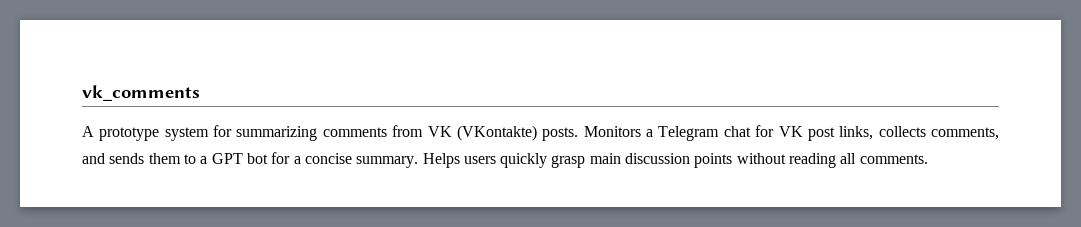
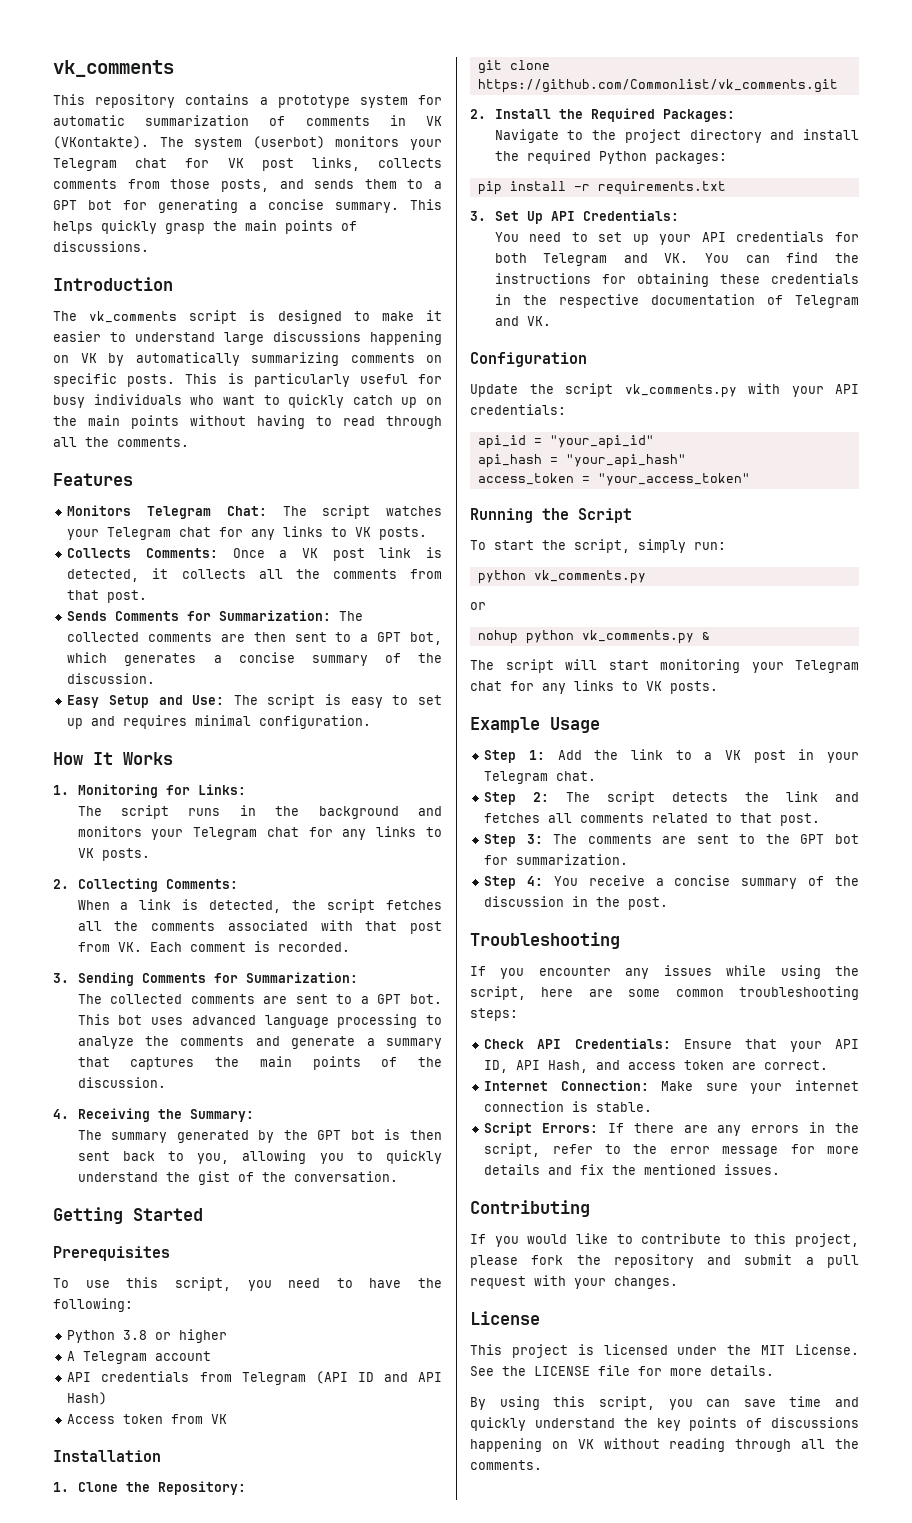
[82,125,654,141] A prototype system for summarizing comments from VK (VKontakte) posts. Monitors a -> [53,94,442,108] [53,115,442,126] [53,136,442,150] This repository contains a prototype system for automatic summarization of comments in VK (VKontakte). The system (userbot) monitors your
[930,127,999,140] comments, -> [53,179,269,192] comments from those posts,
(291, 158) none -> [158,199,238,213] generating
[422,153,857,168] Helps users quickly grasp main discussion points without reading all -> [410,199,442,210] [53,220,357,234] [53,241,149,252] [53,277,173,291] [53,310,443,324] [53,331,442,345] [53,352,442,366] [53,373,442,387] [53,394,442,408] [53,415,442,429] [53,437,189,447] [53,473,133,486] [67,505,442,519] [67,526,428,540] [67,547,442,561] [67,568,442,582] [67,590,148,603] [67,610,364,621] [67,632,442,645] [67,652,442,666] [67,673,156,684] [67,694,442,708] [67,715,372,729] [53,752,173,765] [53,784,246,798] [77,805,442,819] [77,826,442,840] [77,848,150,861] [53,878,238,892] [77,899,442,913] [77,920,442,934] [77,941,350,952] [53,972,358,986] [77,994,442,1004] [77,1014,442,1028] [77,1036,442,1049] [77,1056,442,1070] [77,1077,166,1088] [53,1108,254,1122] [77,1129,442,1143] [77,1150,442,1164] [77,1171,398,1185] [53,1207,203,1224] [53,1246,170,1261] [53,1277,442,1291] [53,1298,133,1312] [67,1329,228,1343] [67,1351,212,1364] [67,1371,443,1385] [67,1392,108,1405] [67,1414,228,1424] [53,1450,161,1462] [53,1481,246,1495] [477,60,550,74] [477,79,838,93] [470,108,735,122] [494,129,859,143] [494,150,727,164] [477,181,726,195] [470,210,679,224] [494,231,859,245] [494,252,859,266] [494,273,859,287] [494,294,859,308] [494,316,551,326] [470,352,587,367] [470,383,859,398] [470,404,566,415] [477,435,654,449] [477,454,686,468] [477,473,750,486] [470,508,632,523] [470,539,726,553] [477,570,646,584] [470,602,486,610] [477,630,710,644] [470,659,859,673] [470,680,718,694] [470,717,600,733] [484,749,859,763] [484,771,597,784] [484,791,859,805] [484,813,821,826] [484,834,859,847] [484,854,629,865] [484,875,859,889] [484,896,669,910] [470,932,620,949] [470,965,859,979] [470,986,859,1000] [470,1008,518,1021] [484,1038,859,1052] [484,1060,829,1073] [484,1080,859,1094] [484,1101,653,1112] [484,1122,859,1136] [484,1143,859,1157] [484,1164,781,1175] [470,1200,590,1217] [470,1233,859,1247] [470,1254,859,1268] [470,1275,678,1289] [470,1311,540,1325] [470,1344,859,1358] [470,1365,774,1376] [470,1396,859,1410] [470,1417,859,1431] [470,1438,859,1452] This helps quickly grasp the main points of discussions. // Introduction // The vk_comments script is designed to make it easier to understand large discussions happening on VK by automatically summarizing comments on specific posts. This is particularly useful for busy individuals who want to quickly catch up on the main points without having to read through all the comments. // Features // Monitors Telegram Chat: The script watches your Telegram chat for any links to VK posts. // Collects Comments: Once a VK post link is detected, it collects all the comments from that post. // Sends Comments for Summarization: The collected comments are then sent to a GPT bot, which generates a concise summary of the discussion. // Easy Setup and Use: The script is easy to set up and requires minimal configuration. // How It Works // 1. Monitoring for Links: // The script runs in the background and monitors your Telegram chat for any links to VK posts. // 2. Collecting Comments: // When a link is detected, the script fetches all the comments associated with that post from VK. Each comment is recorded. // 3. Sending Comments for Summarization: // The collected comments are sent to a GPT bot. This bot uses advanced language processing to analyze the comments and generate a summary that captures the main points of the discussion. // 4. Receiving the Summary: // The summary generated by the GPT bot is then sent back to you, allowing you to quickly understand the gist of the conversation. // Getting Started // Prerequisites // To use this script, you need to have the following: // Python 3.8 or higher // A Telegram account // API credentials from Telegram (API ID and API Hash) // Access token from VK // Installation // 1. Clone the Repository: // git clone https://github.com/Commonlist/vk_comments.git // 2. Install the Required Packages: // Navigate to the project directory and install the required Python packages: // pip install -r requirements.txt // 3. Set Up API Credentials: // You need to set up your API credentials for both Telegram and VK. You can find the instructions for obtaining these credentials in the respective documentation of Telegram and VK. // Configuration // Update the script vk_comments.py with your API credentials: // api_id = "your_api_id" // api_hash = "your_api_hash" // access_token = "your_access_token" // Running the Script // To start the script, simply run: // python vk_comments.py // or // nohup python vk_comments.py & // The script will start monitoring your Telegram chat for any links to VK posts. // Example Usage // Step 1: Add the link to a VK post in your Telegram chat. // Step 2: The script detects the link and fetches all comments related to that post. // Step 3: The comments are sent to the GPT bot for summarization. // Step 4: You receive a concise summary of the discussion in the post. // Troubleshooting // If you encounter any issues while using the script, here are some common troubleshooting steps: // Check API Credentials: Ensure that your API ID, API Hash, and access token are correct. // Internet Connection: Make sure your internet connection is stable. // Script Errors: If there are any errors in the script, refer to the error message for more details and fix the mentioned issues. // Contributing // If you would like to contribute to this project, please fork the repository and submit a pull request with your changes. // License // This project is licensed under the MIT License. See the LICENSE file for more details. // By using this script, you can save time and quickly understand the key points of discussions happening on VK without reading through all the

